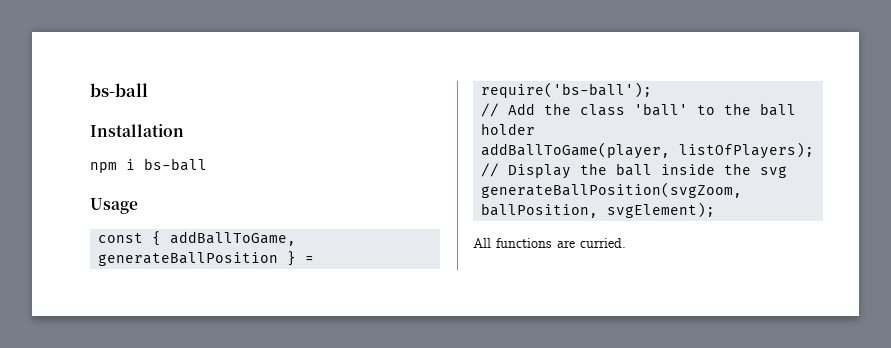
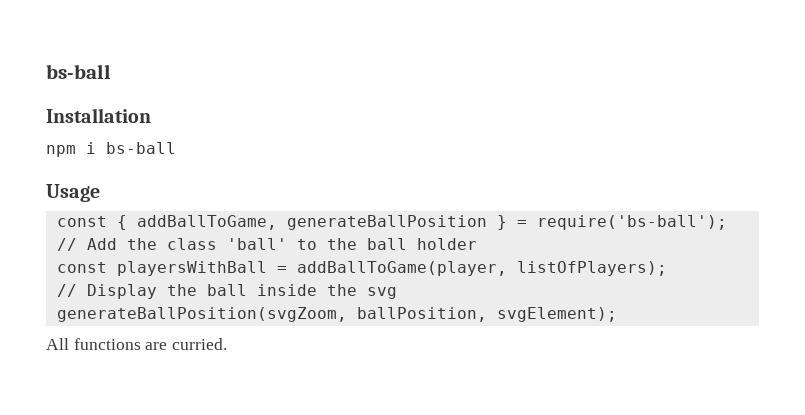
(536, 129) none -> [56,261,287,276] const playersWithBall =

